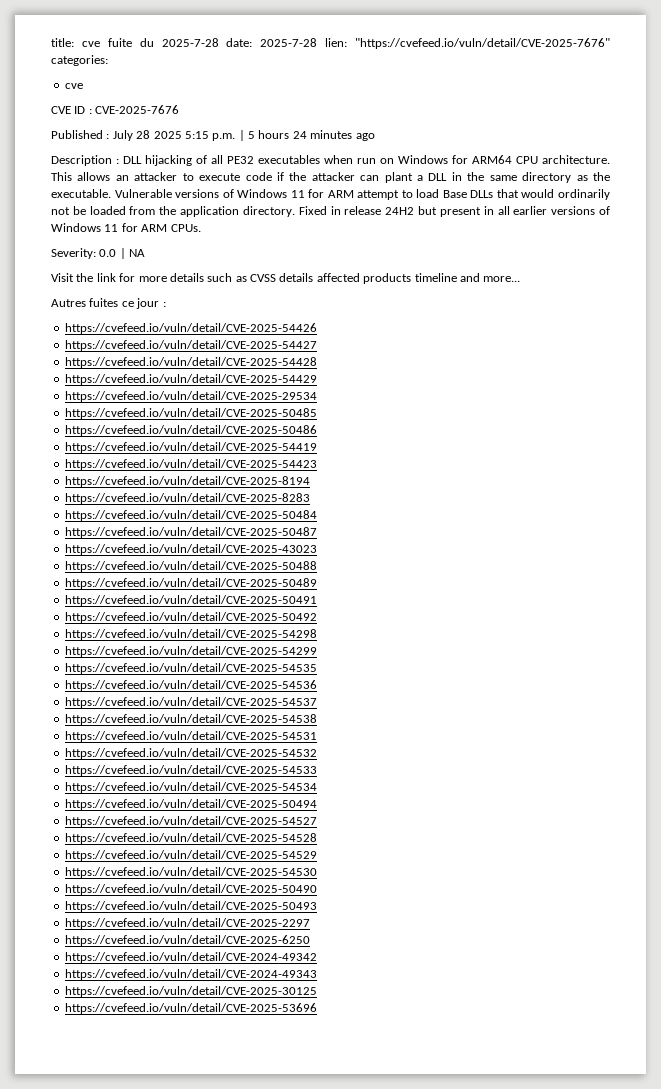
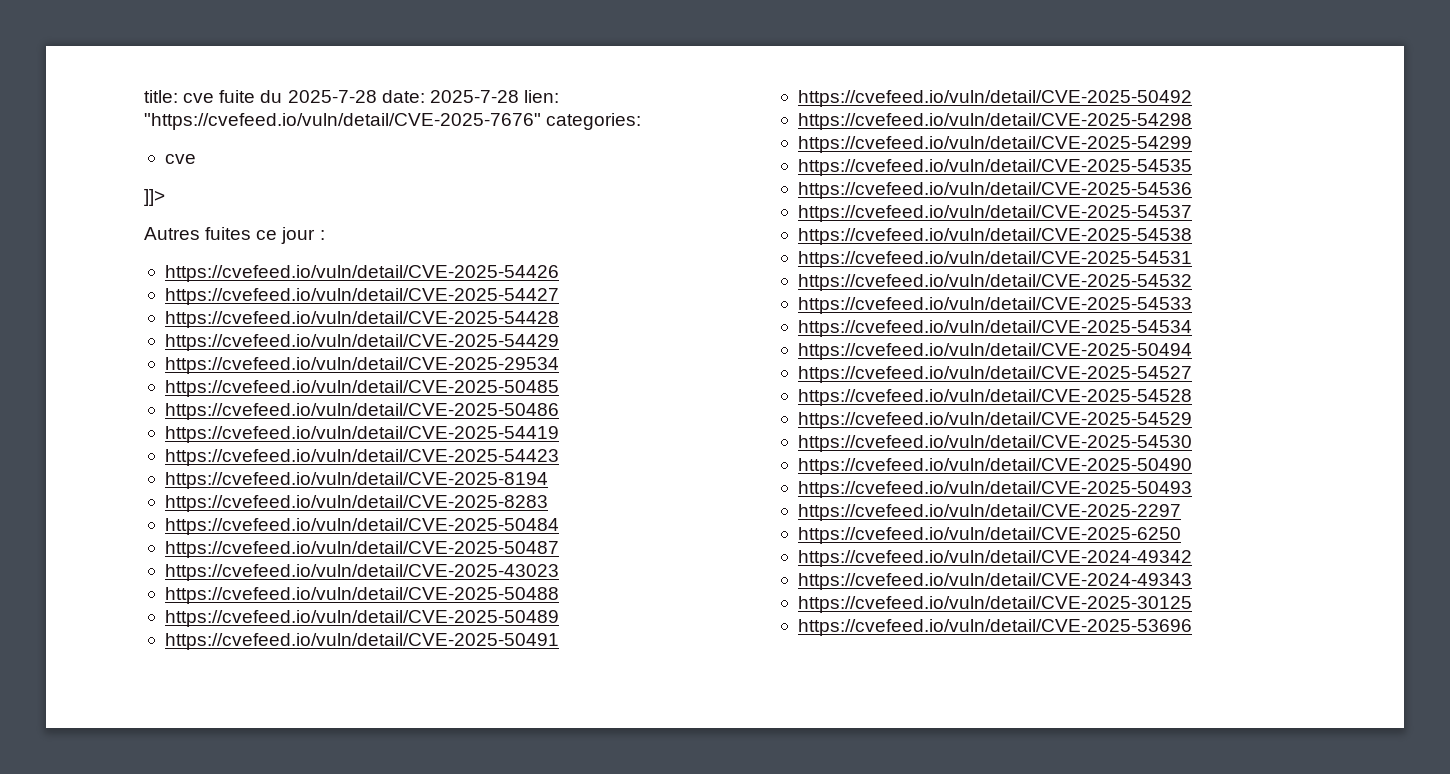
[51,105,180,114] [51,130,375,141] [51,155,610,166] [51,172,611,183] [51,189,611,200] [51,206,610,217] [51,223,201,232] [51,248,146,259] [51,273,521,284] CVE ID : CVE-2025-7676 // Published : July 28 2025 5:15 p.m. | 5 hours 24 minutes ago // Description : DLL hijacking of all PE32 executables when run on Windows for ARM64 CPU architecture. This allows an attacker to execute code if the attacker can plant a DLL in the same directory as the executable. Vulnerable versions of Windows 11 for ARM attempt to load Base DLLs that would ordinarily not be loaded from the application directory. Fixed in release 24H2 but present in all earlier versions of Windows 11 for ARM CPUs. // Severity: 0.0 | NA // Visit the link for more details such as CVSS details affected products timeline and more... -> [144,189,165,206] ]]>

